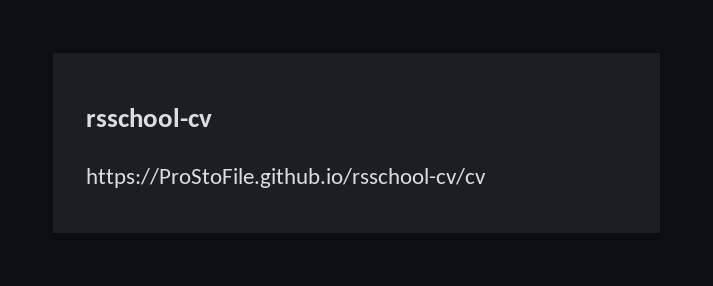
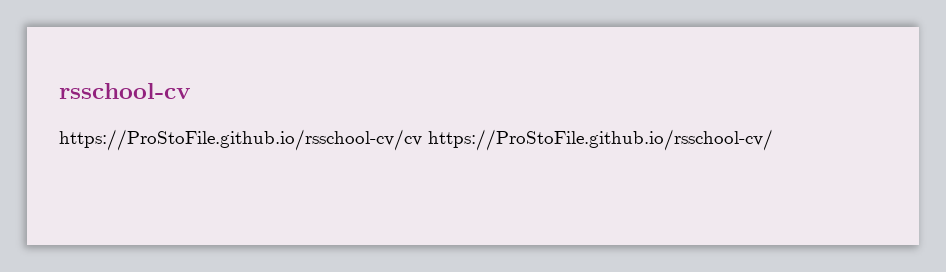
(486, 178) none -> [428,129,773,151] https://ProStoFile.github.io/rsschool-cv/

